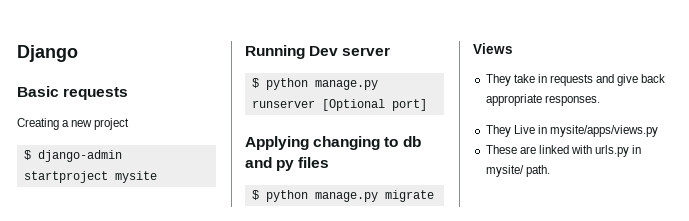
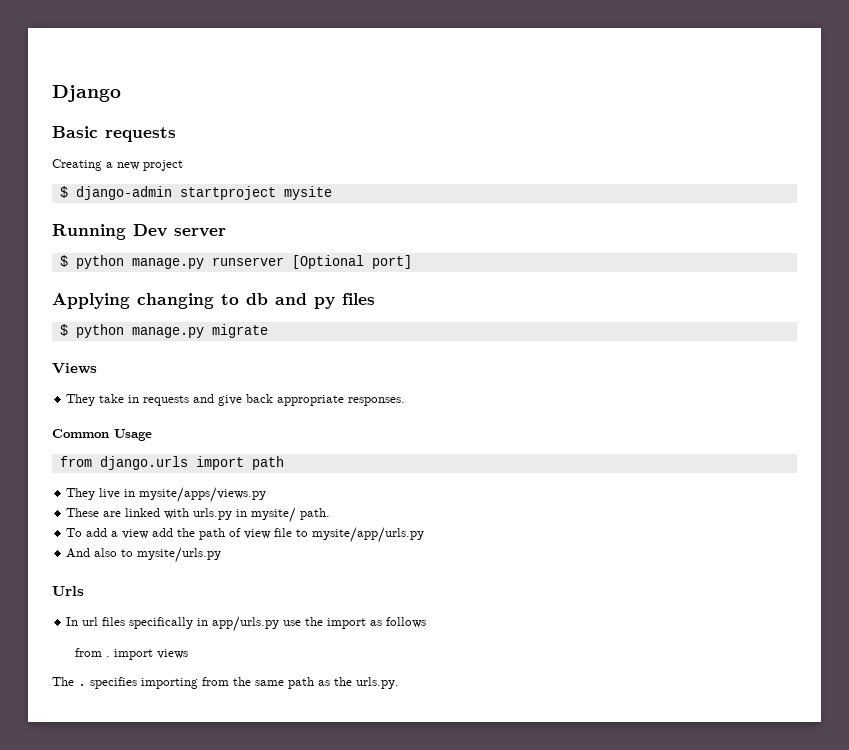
[485,125,535,137] // They Live -> [52,429,152,441] [59,456,284,470] [66,488,121,500] // Common Usage // from django.urls import path // They live
(550, 171) none -> [66,527,425,543] [66,547,222,563] [52,586,84,596] [66,616,427,632] [74,648,188,660] [52,677,399,689] // To add a view add the path of view file to mysite/app/urls.py // And also to mysite/urls.py // Urls // In url files specifically in app/urls.py use the import as follows // from . import views // The . specifies importing from the same path as the urls.py.

